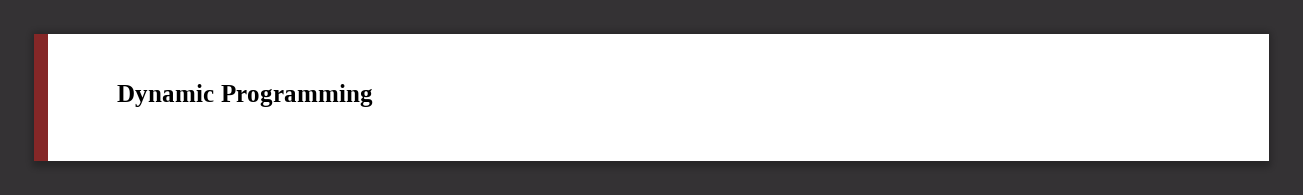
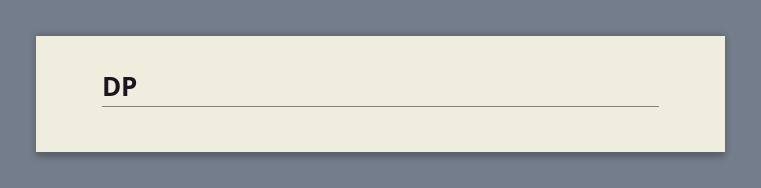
[117,84,373,107] Dynamic Programming -> [102,77,137,96] DP

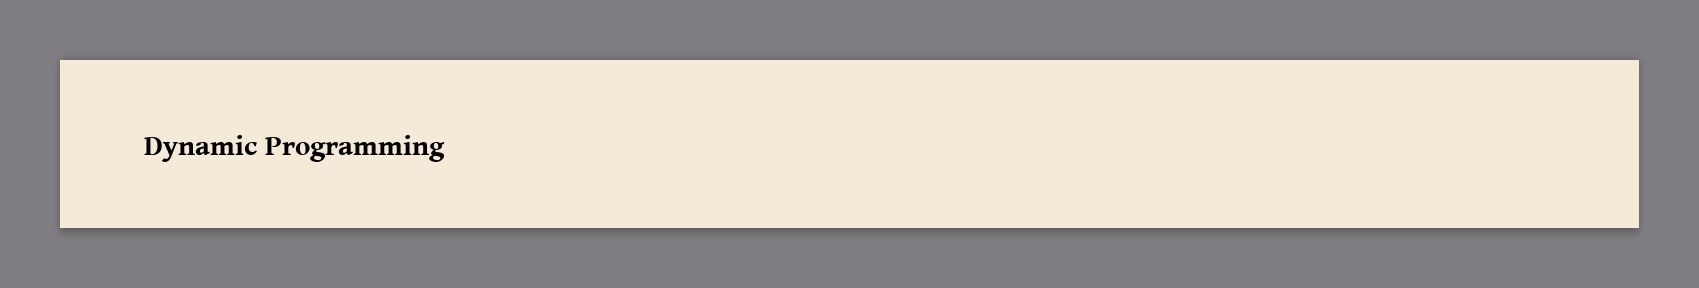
[102,77,137,96] DP -> [144,135,445,162] Dynamic Programming

